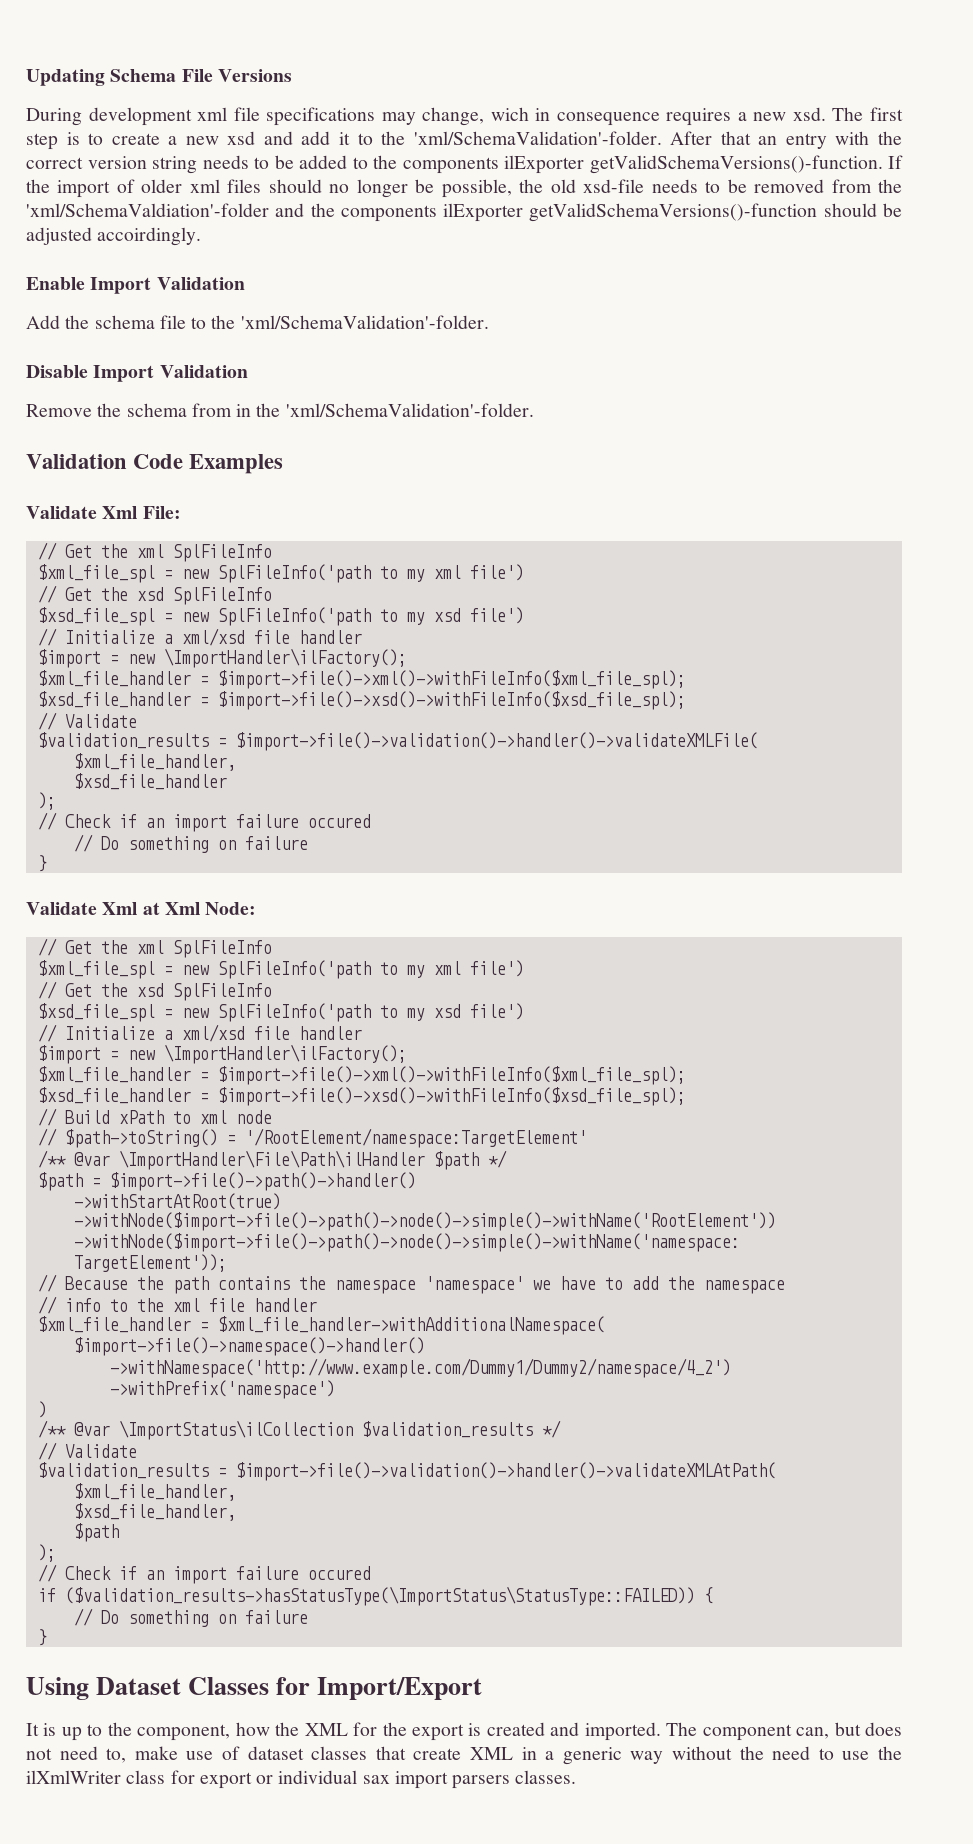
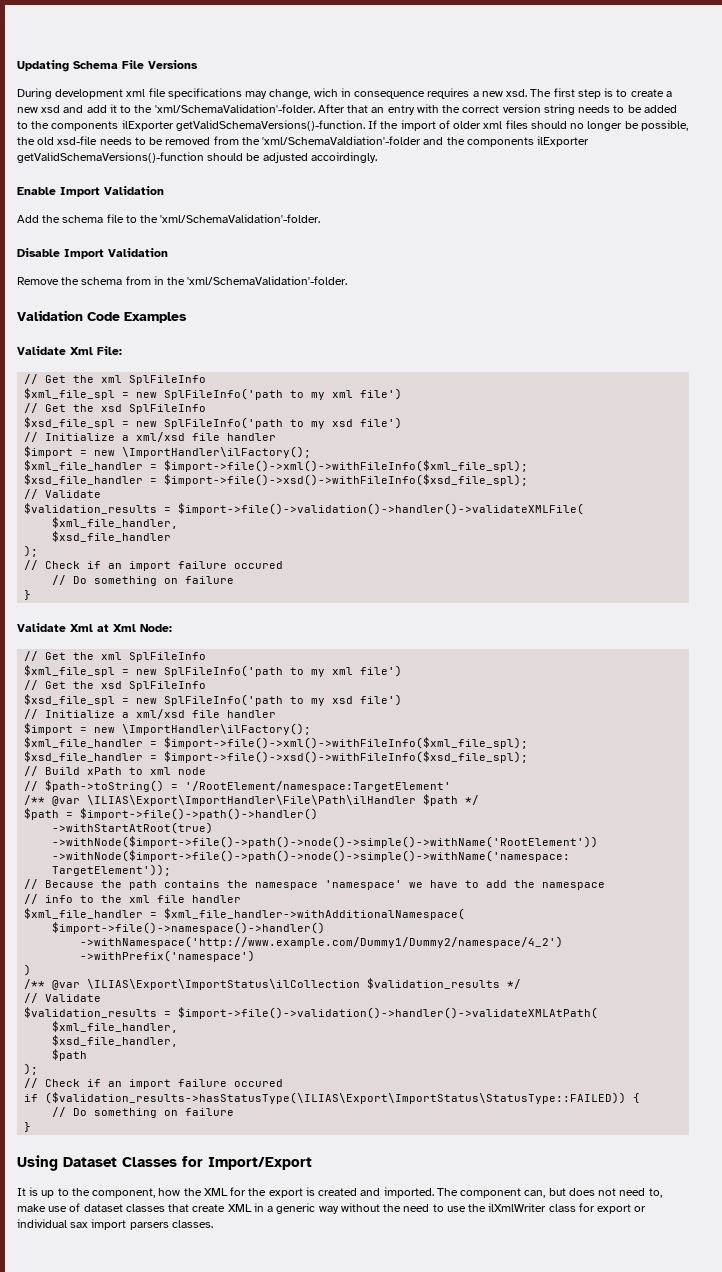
[118,1150,425,1170] \ImportHandler\File\Path\ilHandler -> [87,795,417,806] \ILIAS\Export\ImportHandler\File\Path\ilHandler
[118,1420,353,1440] \ImportStatus\ilCollection -> [87,979,361,990] \ILIAS\Export\ImportStatus\ilCollection
[64,1586,695,1606] ($validation_results->hasStatusType(\ImportStatus\StatusType::FAILED)) -> [45,1092,627,1104] ($validation_results->hasStatusType(\ILIAS\Export\ImportStatus\StatusType::FAILED))

